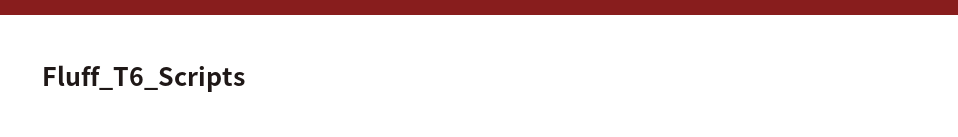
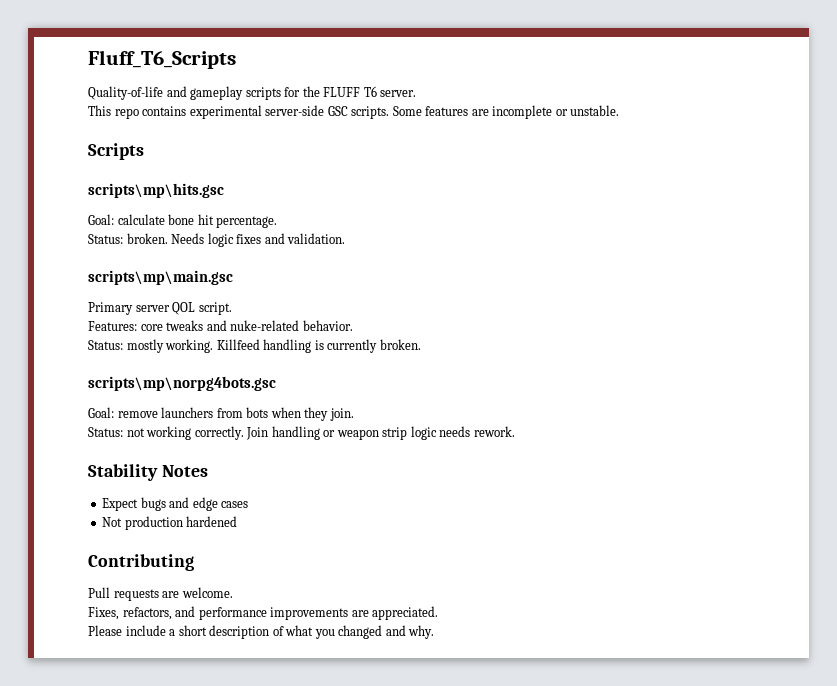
(245, 78) none -> [88,86,417,100] [88,105,620,119] [88,143,144,160] [88,183,224,198] [88,214,278,228] [88,233,346,247] [88,270,233,285] [88,302,232,315] [88,320,353,331] [88,339,421,353] [88,376,276,391] [88,407,354,421] [88,426,515,440] [88,464,208,481] [102,497,249,511] [102,516,238,530] [88,554,194,571] [88,587,233,601] [88,606,439,620] [88,625,435,639] // Quality-of-life and gameplay scripts for the FLUFF T6 server. // This repo contains experimental server-side GSC scripts. Some features are incomplete or unstable. // Scripts // scripts\mp\hits.gsc // Goal: calculate bone hit percentage. // Status: broken. Needs logic fixes and validation. // scripts\mp\main.gsc // Primary server QOL script. // Features: core tweaks and nuke-related behavior. // Status: mostly working. Killfeed handling is currently broken. // scripts\mp\norpg4bots.gsc // Goal: remove launchers from bots when they join. // Status: not working correctly. Join handling or weapon strip logic needs rework. // Stability Notes // Expect bugs and edge cases // Not production hardened // Contributing // Pull requests are welcome. // Fixes, refactors, and performance improvements are appreciated. // Please include a short description of what you changed and why.

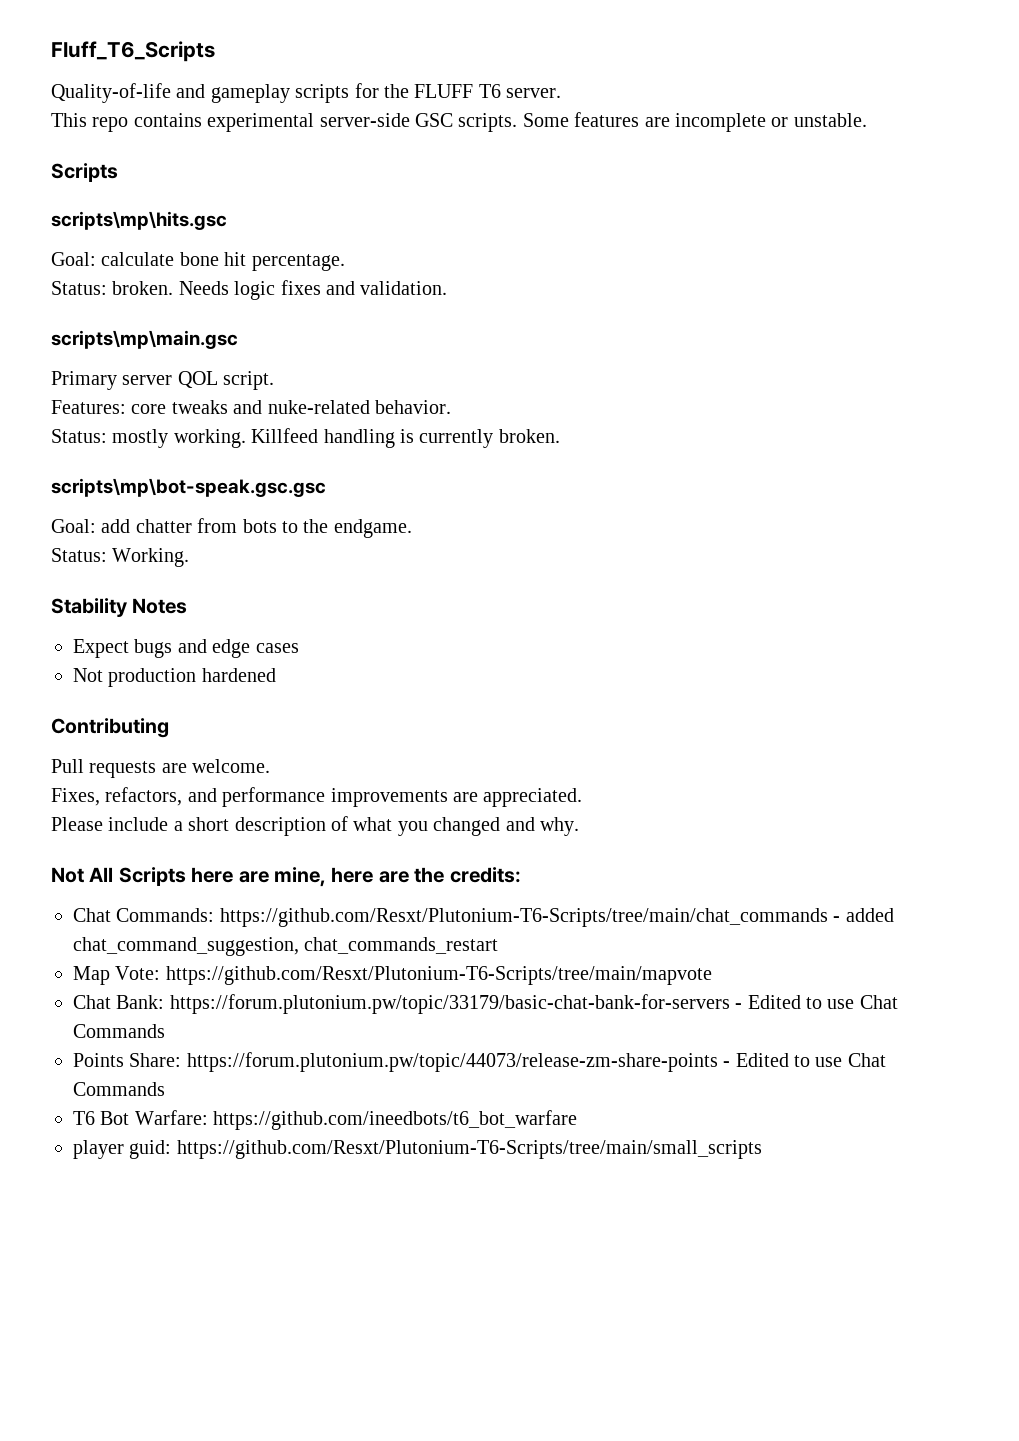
[88,376,276,391] [88,407,354,421] [88,426,515,440] scripts\mp\norpg4bots.gsc // Goal: remove launchers from bots when they join. // Status: not working correctly. Join handling or weapon strip logic needs rework. -> [51,478,326,497] [51,518,412,538] [51,548,190,567] scripts\mp\bot-speak.gsc.gsc // Goal: add chatter from bots to the endgame. // Status: Working.
(435, 632) none -> [51,867,521,887] [73,908,894,927] [73,937,499,956] [73,966,712,985] [73,994,898,1014] [73,1024,165,1038] [73,1052,886,1072] [73,1082,165,1096] [73,1110,578,1130] [73,1140,762,1159] // Not All Scripts here are mine, here are the credits: // Chat Commands: https://github.com/Resxt/Plutonium-T6-Scripts/tree/main/chat_commands - added chat_command_suggestion, chat_commands_restart // Map Vote: https://github.com/Resxt/Plutonium-T6-Scripts/tree/main/mapvote // Chat Bank: https://forum.plutonium.pw/topic/33179/basic-chat-bank-for-servers - Edited to use Chat Commands // Points Share: https://forum.plutonium.pw/topic/44073/release-zm-share-points - Edited to use Chat Commands // T6 Bot Warfare: https://github.com/ineedbots/t6_bot_warfare // player guid: https://github.com/Resxt/Plutonium-T6-Scripts/tree/main/small_scripts

